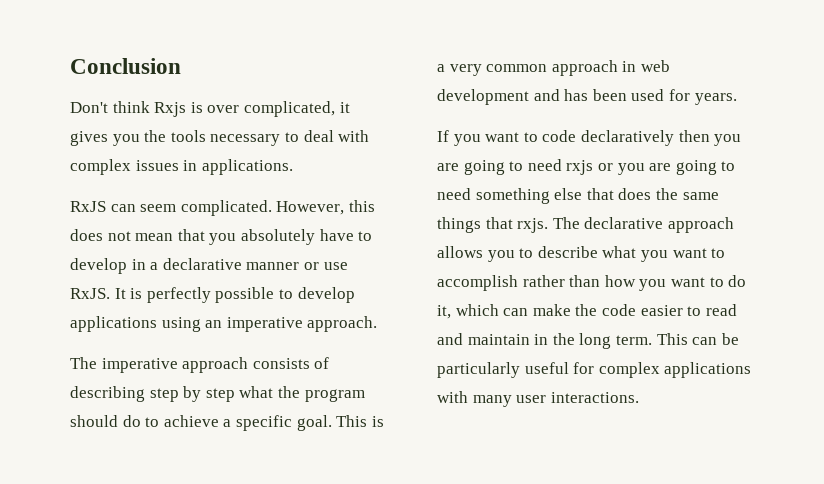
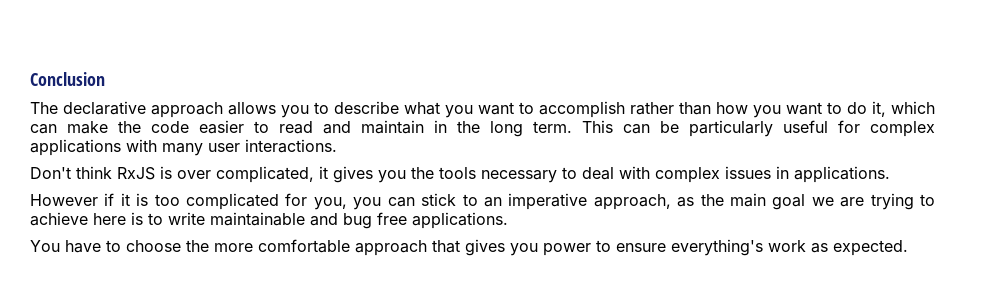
[70,101,350,117] [70,130,370,146] [70,159,293,175] [70,200,375,216] [70,229,373,245] [70,258,348,274] [70,287,355,303] [70,316,378,332] [70,357,330,373] [70,386,365,402] [70,415,384,431] [437,60,670,76] [437,89,737,105] [437,130,742,146] [437,159,736,175] [437,188,719,204] [437,217,549,233] Don't think Rxjs is over complicated, it gives you the tools necessary to deal with complex issues in applications. // RxJS can seem complicated. However, this does not mean that you absolutely have to develop in a declarative manner or use RxJS. It is perfectly possible to develop applications using an imperative approach. // The imperative approach consists of describing step by step what the program should do to achieve a specific goal. This is a very common approach in web development and has been used for years. // If you want to code declaratively then you are going to need rxjs or you are going to need something else that does the same things that rxjs. -> (105, 79) none
(639, 397) none -> [30,166,890,183] [30,193,935,210] [30,212,508,229] [30,239,908,256] // Don't think RxJS is over complicated, it gives you the tools necessary to deal with complex issues in applications. // However if it is too complicated for you, you can stick to an imperative approach, as the main goal we are trying to achieve here is to write maintainable and bug free applications. // You have to choose the more comfortable approach that gives you power to ensure everything's work as expected.

